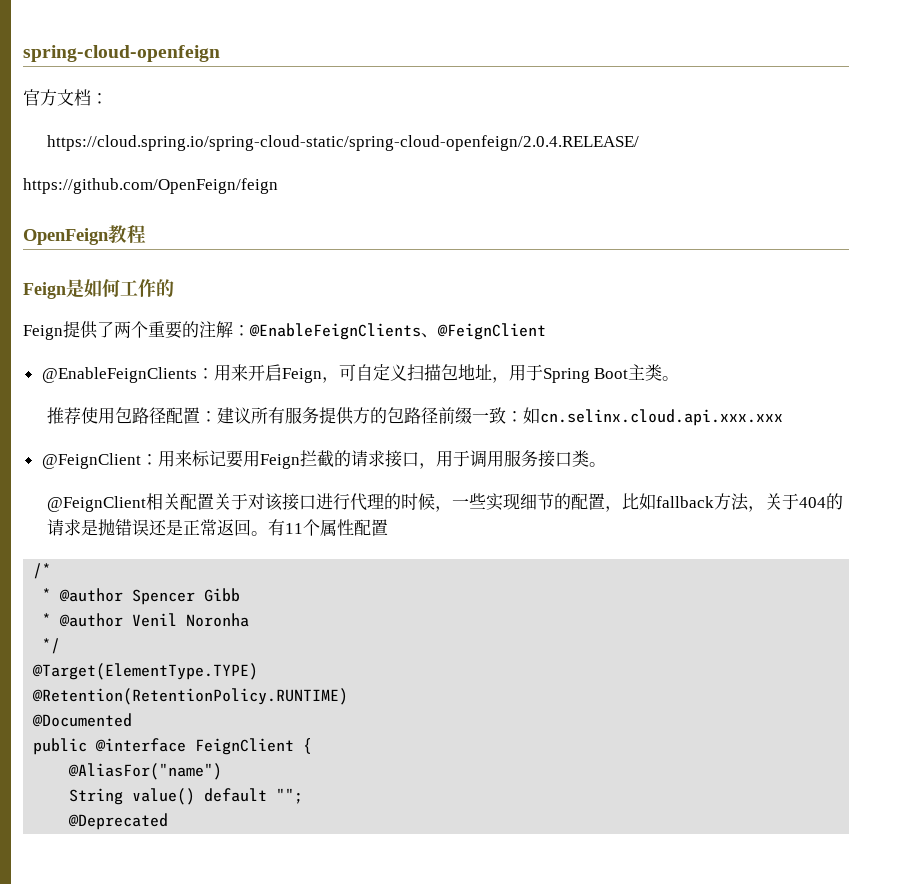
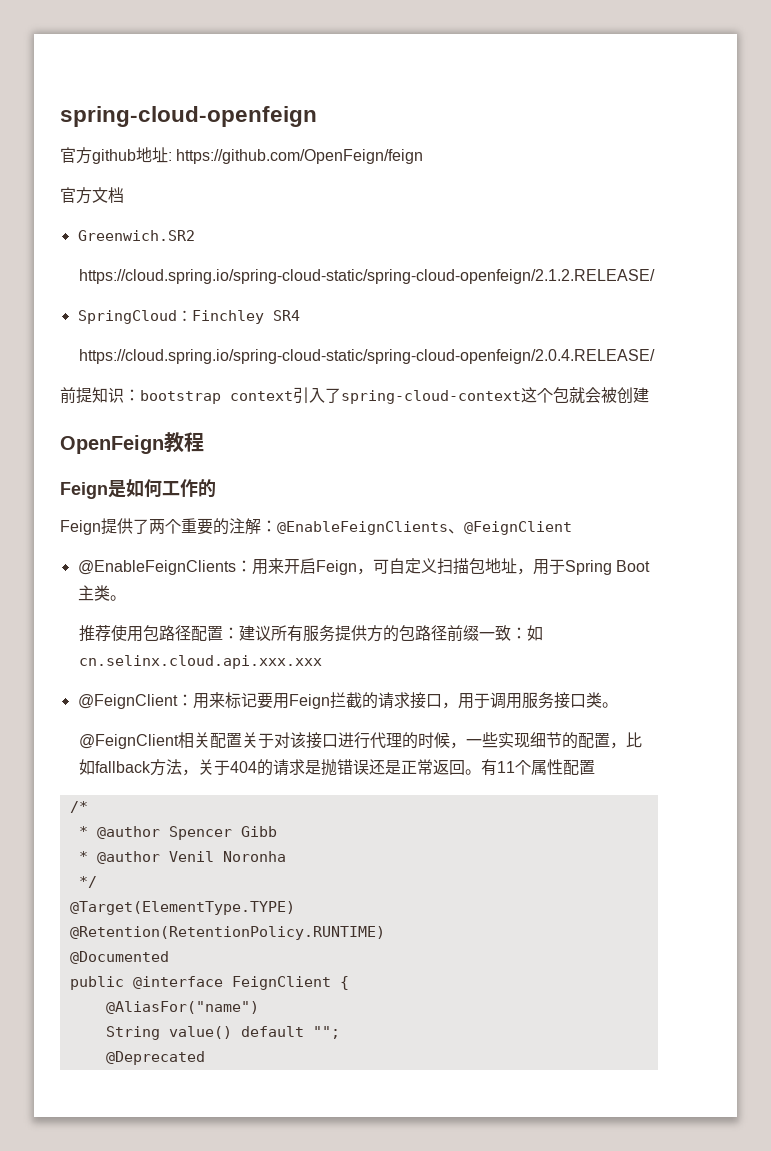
(220, 53) none -> [60,147,424,164] // 官方github地址: https://github.com/OpenFeign/feign
[91,93,108,104] ： -> [77,230,195,241] [79,269,656,284] [77,310,300,324] // Greenwich.SR2 // https://cloud.spring.io/spring-cloud-static/spring-cloud-openfeign/2.1.2.RELEASE/ // SpringCloud：Finchley SR4
[23,178,278,194] https://github.com/OpenFeign/feign -> [60,387,649,404] 前提知识：bootstrap context引入了spring-cloud-context这个包就会被创建

